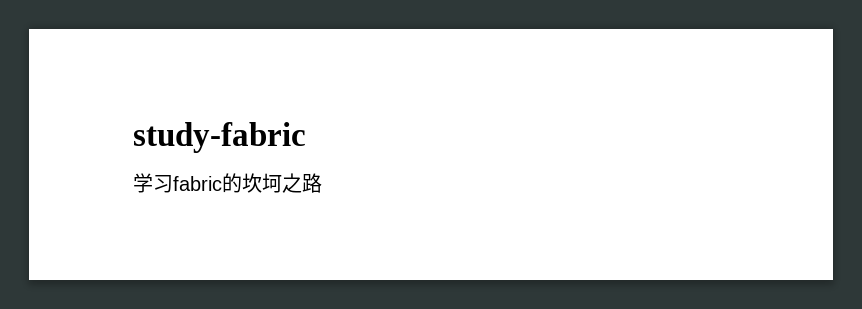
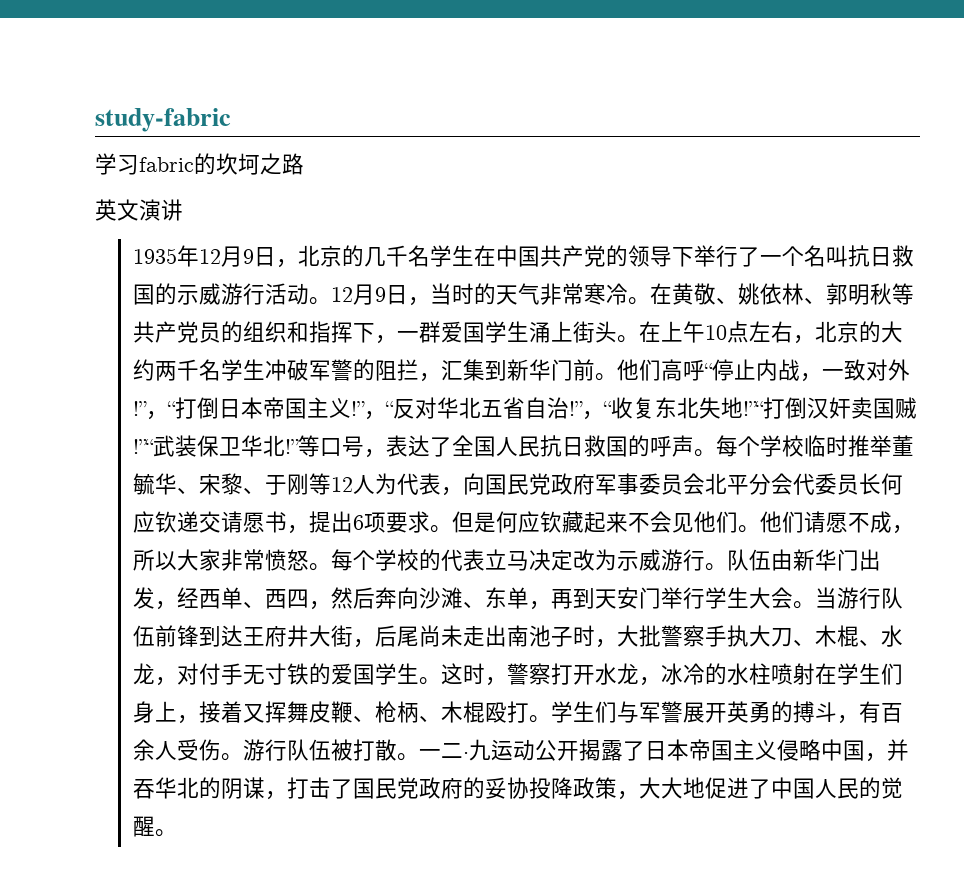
(322, 183) none -> [95,199,183,221] [132,245,914,268] [132,283,914,306] [132,321,903,344] [132,359,910,382] [132,397,917,420] [132,435,914,458] [132,473,903,496] [132,511,914,534] [132,549,881,571] [132,587,903,610] [132,625,903,648] [132,663,903,686] [132,701,903,724] [132,739,909,762] [132,777,903,800] [132,816,177,837] // 英文演讲 // 1935年12⽉9⽇，北京的几千名学生在中国共产党的领导下举⾏了一个名叫抗⽇救国的示威游⾏活动。12⽉9⽇，当时的天气非常寒冷。在⻩敬、姚依林、郭明秋等共产党员的组织和指挥下，一群爱国学⽣涌上街头。在上午10点左右，北京的大约两千名学⽣冲破军警的阻拦，汇集到新华⻔前。他们⾼呼“停⽌内战，⼀致对外!”，“打倒日本帝国主义!”，“反对华北五省自治!”，“收复东北失地!”“打倒汉奸卖国贼!”“武装保卫华北!”等⼝号，表达了全国⼈⺠抗⽇救国的呼声。每个学校临时推举董毓华、宋黎、于刚等12⼈为代表，向国⺠党政府军事委员会北平分会代委员⻓何应钦递交请愿书，提出6项要求。但是何应钦藏起来不会见他们。他们请愿不成，所以大家非常愤怒。每个学校的代表立马决定改为⽰威游⾏。队伍由新华⻔出发，经西单、西四，然后奔向沙滩、东单，再到天安⻔举⾏学⽣⼤会。当游⾏队伍前锋到达王府井⼤街，后尾尚未⾛出南池⼦时，⼤批警察⼿执⼤⼑、⽊棍、水龙，对付⼿⽆⼨铁的爱国学⽣。这时，警察打开⽔⻰，冰冷的⽔柱喷射在学⽣们⾝上，接着⼜挥舞⽪鞭、枪柄、⽊棍殴打。学⽣们与军警展开英勇的搏⽃，有百余⼈受伤。游⾏队伍被打散。⼀⼆·九运动公开揭露了⽇本帝国主义侵略中国，并吞华北的阴谋，打击了国⺠党政府的妥协投降政策，⼤⼤地促进了中国⼈⺠的觉醒。

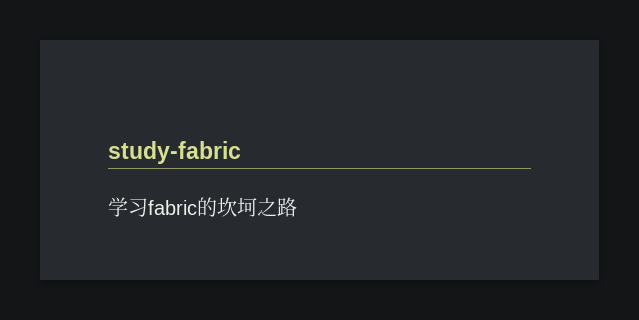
[95,199,183,221] [132,245,914,268] [132,283,914,306] [132,321,903,344] [132,359,910,382] [132,397,917,420] [132,435,914,458] [132,473,903,496] [132,511,914,534] [132,549,881,571] [132,587,903,610] [132,625,903,648] [132,663,903,686] [132,701,903,724] [132,739,909,762] [132,777,903,800] [132,816,177,837] // 英文演讲 // 1935年12⽉9⽇，北京的几千名学生在中国共产党的领导下举⾏了一个名叫抗⽇救国的示威游⾏活动。12⽉9⽇，当时的天气非常寒冷。在⻩敬、姚依林、郭明秋等共产党员的组织和指挥下，一群爱国学⽣涌上街头。在上午10点左右，北京的大约两千名学⽣冲破军警的阻拦，汇集到新华⻔前。他们⾼呼“停⽌内战，⼀致对外!”，“打倒日本帝国主义!”，“反对华北五省自治!”，“收复东北失地!”“打倒汉奸卖国贼!”“武装保卫华北!”等⼝号，表达了全国⼈⺠抗⽇救国的呼声。每个学校临时推举董毓华、宋黎、于刚等12⼈为代表，向国⺠党政府军事委员会北平分会代委员⻓何应钦递交请愿书，提出6项要求。但是何应钦藏起来不会见他们。他们请愿不成，所以大家非常愤怒。每个学校的代表立马决定改为⽰威游⾏。队伍由新华⻔出发，经西单、西四，然后奔向沙滩、东单，再到天安⻔举⾏学⽣⼤会。当游⾏队伍前锋到达王府井⼤街，后尾尚未⾛出南池⼦时，⼤批警察⼿执⼤⼑、⽊棍、水龙，对付⼿⽆⼨铁的爱国学⽣。这时，警察打开⽔⻰，冰冷的⽔柱喷射在学⽣们⾝上，接着⼜挥舞⽪鞭、枪柄、⽊棍殴打。学⽣们与军警展开英勇的搏⽃，有百余⼈受伤。游⾏队伍被打散。⼀⼆·九运动公开揭露了⽇本帝国主义侵略中国，并吞华北的阴谋，打击了国⺠党政府的妥协投降政策，⼤⼤地促进了中国⼈⺠的觉醒。 -> (297, 207) none

